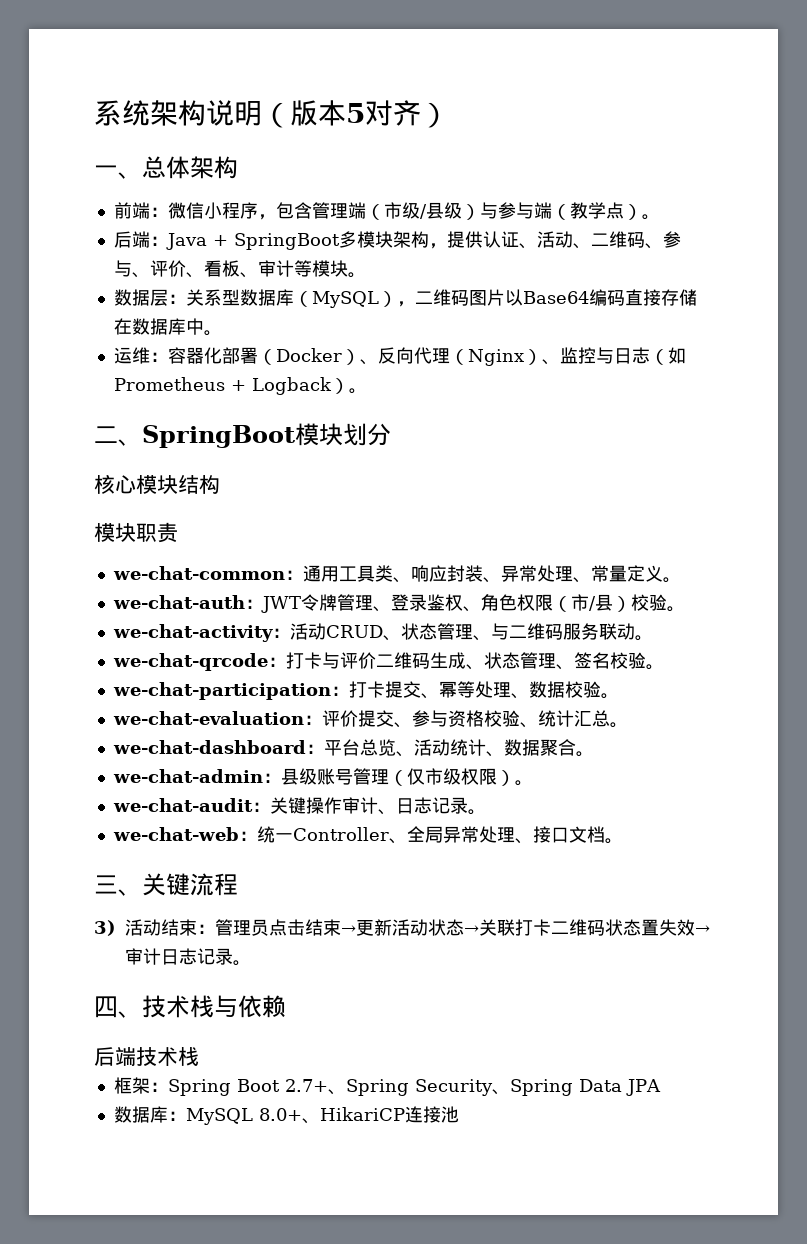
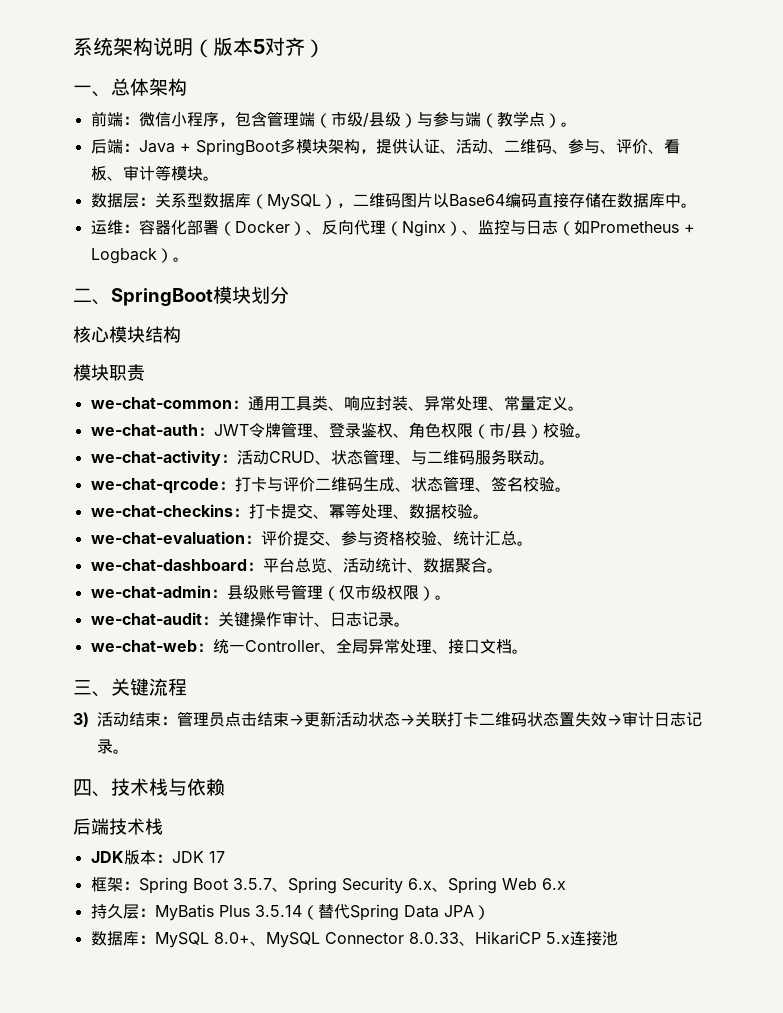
[112,682,331,700] we-chat-participation -> [90,504,233,517] we-chat-checkins
(199, 1056) none -> [90,850,225,865] // JDK版本：JDK 17
[284,1079,328,1092] 2.7+ -> [232,878,272,890] 3.5.7
[491,1089,510,1095] 、 -> [407,877,566,894] [90,903,350,921] 6.x、Spring Web 6.x // 持久层：MyBatis Plus 3.5.14（替代
(661, 1087) none -> [473,905,490,920] ）
[319,1107,405,1121] HikariCP -> [265,931,570,948] MySQL Connector 8.0.33、HikariCP 5.x

